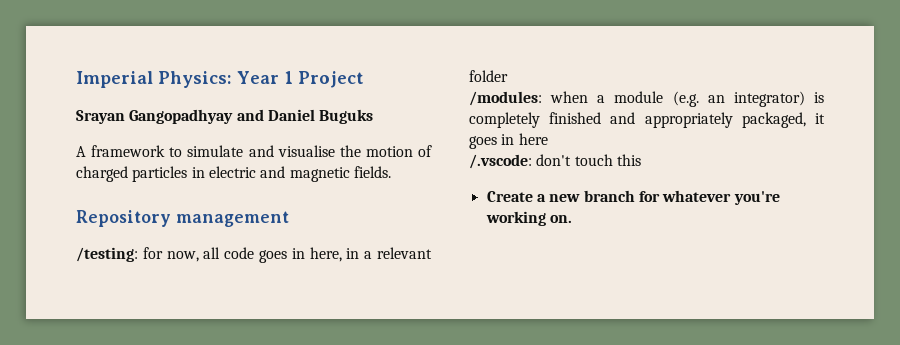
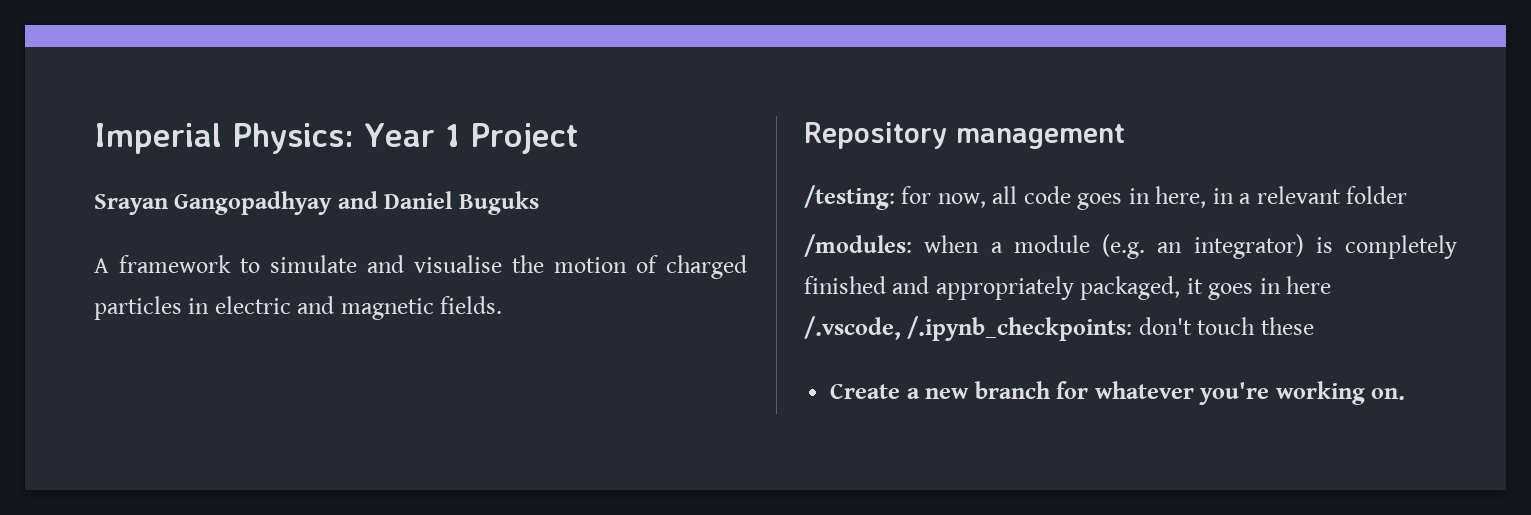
[469,154,532,169] /.vscode: -> [804,316,1133,341] /.vscode, /.ipynb_checkpoints:
[616,154,641,166] this -> [1260,317,1314,335] these

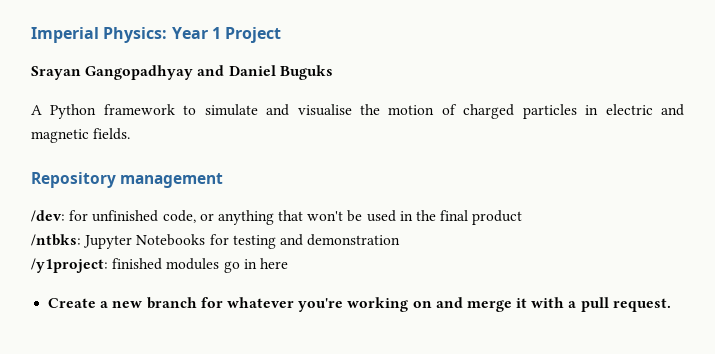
(109, 265) none -> [50,104,97,119] Python
[804,185,1408,210] [804,234,1457,259] [804,276,1332,300] [804,316,1314,341] /testing: for now, all code goes in here, in a relevant folder // /modules: when a module (e.g. an integrator) is completely finished and appropriately packaged, it goes in here // /.vscode, /.ipynb_checkpoints: don't touch these -> [31,210,523,225] [31,234,401,249] [31,258,288,273] /dev: for unfinished code, or anything that won't be used in the final product // /ntbks: Jupyter Notebooks for testing and demonstration // /y1project: finished modules go in here
[1371,388,1406,400] on. -> [412,297,671,312] on and merge it with a pull request.

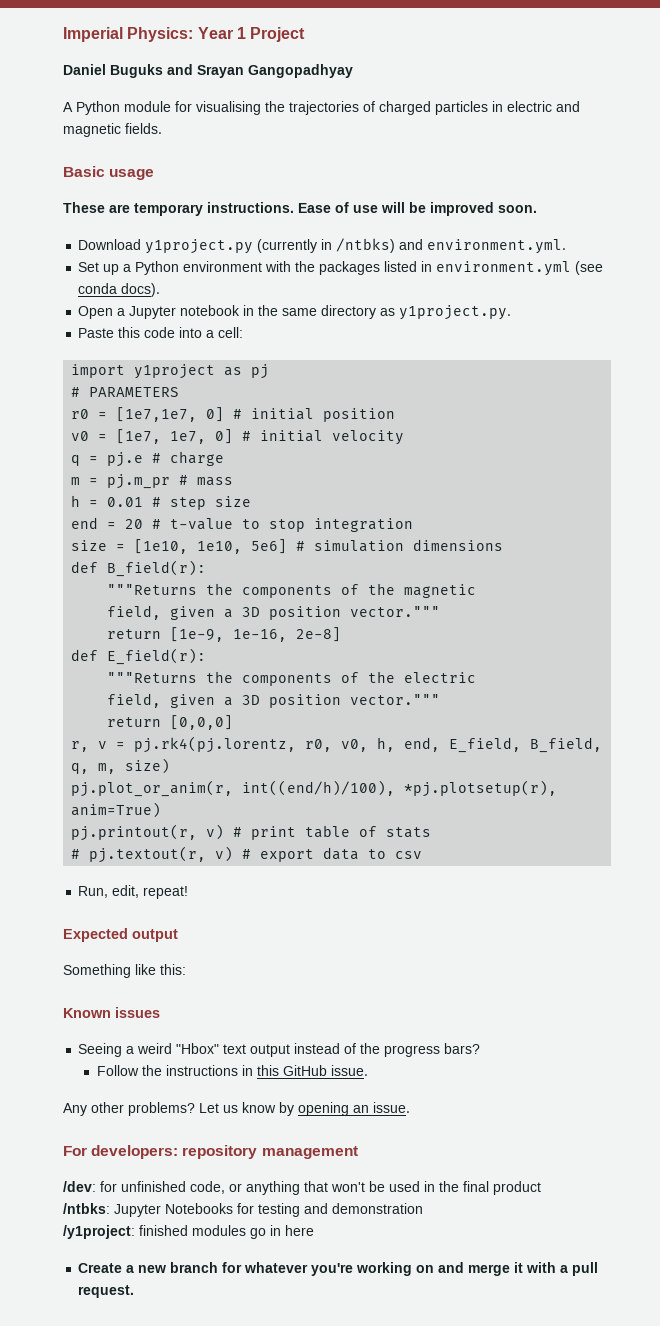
(282, 35) none -> [63,64,193,78] Daniel Buguks and
[197,65,333,80] and Daniel Buguks -> (353, 71) none
[103,104,435,116] framework to simulate and visualise the motion -> [124,101,359,115] module for visualising the trajectories
[31,172,116,188] Repository -> [63,166,155,180] [63,202,537,216] [78,238,567,254] [78,261,604,276] [78,283,161,297] [78,305,512,320] [78,327,244,338] [71,364,270,379] [71,387,180,397] [71,407,396,422] [71,429,405,445] [71,451,225,467] [71,474,234,489] [71,495,252,510] [71,517,414,532] [71,539,504,554] [71,560,207,577] [107,583,477,598] [107,605,441,620] [107,627,342,642] [71,648,207,665] [107,671,477,686] [107,693,441,708] [107,715,234,730] [71,736,603,753] [71,758,171,774] [71,780,558,797] [71,802,162,818] [71,824,432,841] [71,846,423,863] [78,885,189,899] [63,928,178,942] [63,964,186,978] [63,1007,160,1018] [78,1043,481,1057] [96,1065,368,1076] [63,1102,410,1116] [63,1145,258,1159] Basic usage // These are temporary instructions. Ease of use will be improved soon. // Download y1project.py (currently in /ntbks) and environment.yml. // Set up a Python environment with the packages listed in environment.yml (see conda docs). // Open a Jupyter notebook in the same directory as y1project.py. // Paste this code into a cell: // import y1project as pj // # PARAMETERS // r0 = [1e7,1e7, 0] # initial position // v0 = [1e7, 1e7, 0] # initial velocity // q = pj.e # charge // m = pj.m_pr # mass // h = 0.01 # step size // end = 20 # t-value to stop integration // size = [1e10, 1e10, 5e6] # simulation dimensions // def B_field(r): // """Returns the components of the magnetic // field, given a 3D position vector.""" // return [1e-9, 1e-16, 2e-8] // def E_field(r): // """Returns the components of the electric // field, given a 3D position vector.""" // return [0,0,0] // r, v = pj.rk4(pj.lorentz, r0, v0, h, end, E_field, B_field, q, m, size) // pj.plot_or_anim(r, int((end/h)/100), *pj.plotsetup(r), anim=True) // pj.printout(r, v) # print table of stats // # pj.textout(r, v) # export data to csv // Run, edit, repeat! // Expected output // Something like this: // Known issues // Seeing a weird "Hbox" text output instead of the progress bars? // Follow the instructions in this GitHub issue. // Any other problems? Let us know by opening an issue. // For developers: repository

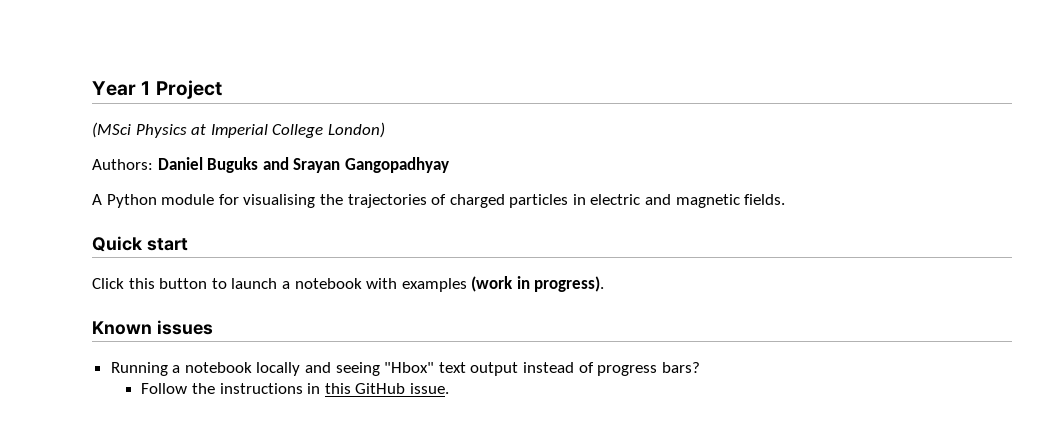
[63,27,194,42] Imperial Physics: -> (92, 88) none
(306, 34) none -> [92,122,385,138] [92,159,153,170] (MSci Physics at Imperial College London) // Authors:
[63,166,155,180] [63,202,537,216] [78,238,567,254] [78,261,604,276] [78,283,161,297] [78,305,512,320] [78,327,244,338] [71,364,270,379] [71,387,180,397] [71,407,396,422] [71,429,405,445] [71,451,225,467] [71,474,234,489] [71,495,252,510] [71,517,414,532] [71,539,504,554] [71,560,207,577] [107,583,477,598] [107,605,441,620] [107,627,342,642] [71,648,207,665] [107,671,477,686] [107,693,441,708] [107,715,234,730] [71,736,603,753] [71,758,171,774] [71,780,558,797] [71,802,162,818] [71,824,432,841] [71,846,423,863] [78,885,189,899] [63,928,178,942] [63,964,186,978] [63,1007,160,1018] [78,1043,173,1057] Basic usage // These are temporary instructions. Ease of use will be improved soon. // Download y1project.py (currently in /ntbks) and environment.yml. // Set up a Python environment with the packages listed in environment.yml (see conda docs). // Open a Jupyter notebook in the same directory as y1project.py. // Paste this code into a cell: // import y1project as pj // # PARAMETERS // r0 = [1e7,1e7, 0] # initial position // v0 = [1e7, 1e7, 0] # initial velocity // q = pj.e # charge // m = pj.m_pr # mass // h = 0.01 # step size // end = 20 # t-value to stop integration // size = [1e10, 1e10, 5e6] # simulation dimensions // def B_field(r): // """Returns the components of the magnetic // field, given a 3D position vector.""" // return [1e-9, 1e-16, 2e-8] // def E_field(r): // """Returns the components of the electric // field, given a 3D position vector.""" // return [0,0,0] // r, v = pj.rk4(pj.lorentz, r0, v0, h, end, E_field, B_field, q, m, size) // pj.plot_or_anim(r, int((end/h)/100), *pj.plotsetup(r), anim=True) // pj.printout(r, v) # print table of stats // # pj.textout(r, v) # export data to csv // Run, edit, repeat! // Expected output // Something like this: // Known issues // Seeing a weird -> [92,236,188,252] [92,276,605,292] [92,320,213,335] [110,362,380,376] Quick start // Click this button to launch a notebook with examples (work in progress). // Known issues // Running a notebook locally and seeing
[360,1043,381,1054] the -> (594, 367) none
[63,1102,410,1116] [63,1145,358,1159] [63,1181,541,1195] [63,1203,423,1217] [63,1225,314,1239] [78,1262,599,1276] [78,1285,135,1298] // Any other problems? Let us know by opening an issue. // For developers: repository management // /dev: for unfinished code, or anything that won't be used in the final product // /ntbks: Jupyter Notebooks for testing and demonstration // /y1project: finished modules go in here // Create a new branch for whatever you're working on and merge it with a pull request. -> (449, 388) none

